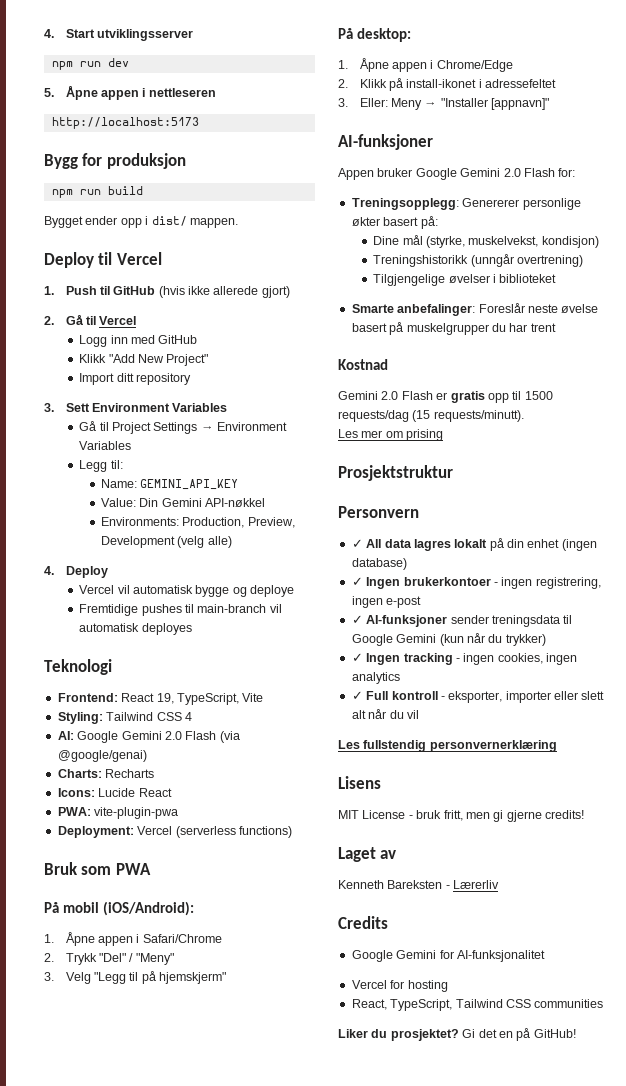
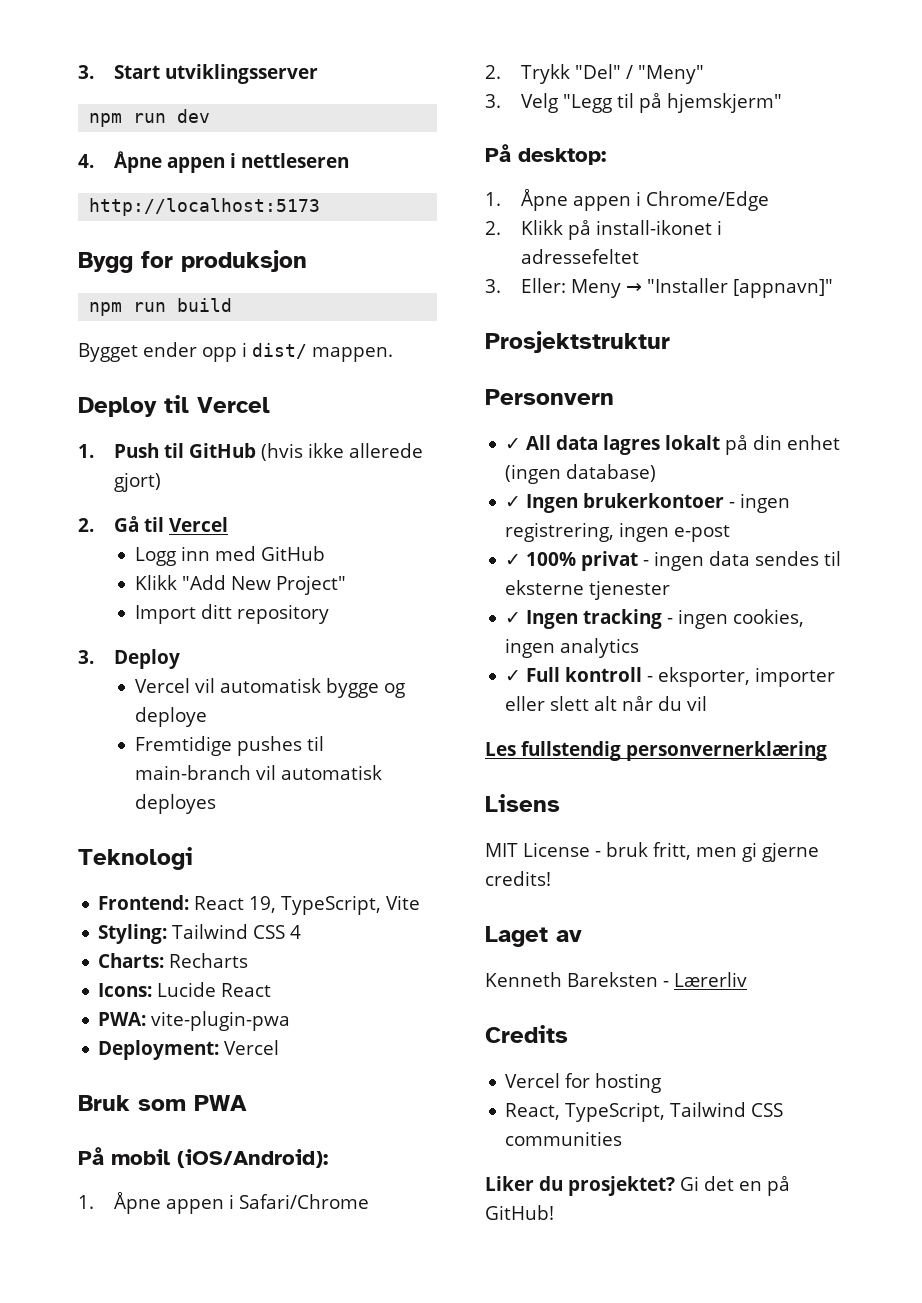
[44,29,54,38] 4. -> [78,65,94,79] 3.
[44,88,54,97] 5. -> [78,154,94,168] 4.
[65,403,228,412] [79,421,288,434] [79,441,132,450] [79,460,123,472] [100,479,239,490] [100,498,265,507] [100,517,295,528] [100,536,232,548] [44,566,54,575] Sett Environment Variables // Gå til Project Settings → Environment Variables // Legg til: // Name: GEMINI_API_KEY // Value: Din Gemini API-nøkkel // Environments: Production, Preview, Development (velg alle) // 4. -> (94, 657) none
[57,731,240,743] [57,750,147,762] // AI: Google Gemini 2.0 Flash (via @google/genai) -> (302, 932) none
[175,826,292,838] (serverless functions) -> (280, 1047) none
[338,134,433,150] [338,168,576,180] [351,198,581,210] [351,216,438,229] [373,235,599,248] [373,254,584,267] [373,274,557,286] [351,303,599,316] [351,322,556,335] [338,359,388,370] [338,391,553,403] [338,410,524,422] [338,429,444,441] // AI-funksjoner // Appen bruker Google Gemini 2.0 Flash for: // Treningsopplegg: Genererer personlige økter basert på: // Dine mål (styrke, muskelvekst, kondisjon) // Treningshistorikk (unngår overtrening) // Tilgjengelige øvelser i biblioteket // Smarte anbefalinger: Foreslår neste øvelse basert på muskelgrupper du har trent // Kostnad // Gemini 2.0 Flash er gratis opp til 1500 requests/dag (15 requests/minutt). // Les mer om prising -> (834, 288) none
[366,615,573,627] [351,633,546,646] AI-funksjoner sender treningsdata til Google Gemini (kun når du trykker) -> [526,551,842,571] [505,580,671,600] 100% privat - ingen data sendes til eksterne tjenester
[351,950,545,962] // Google Gemini for AI-funksjonalitet -> (568, 1034) none

